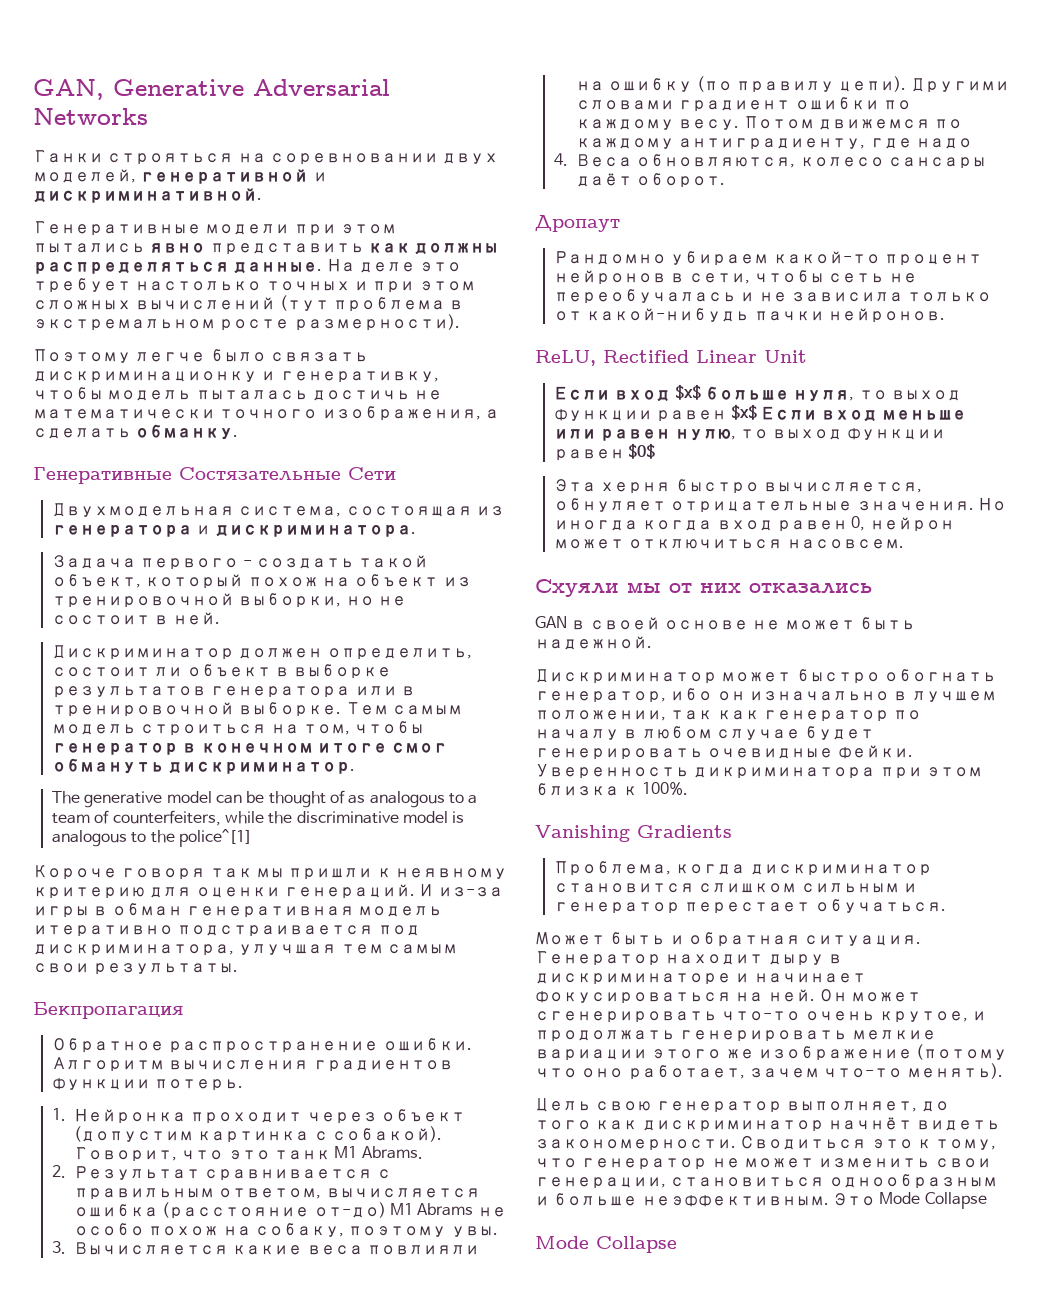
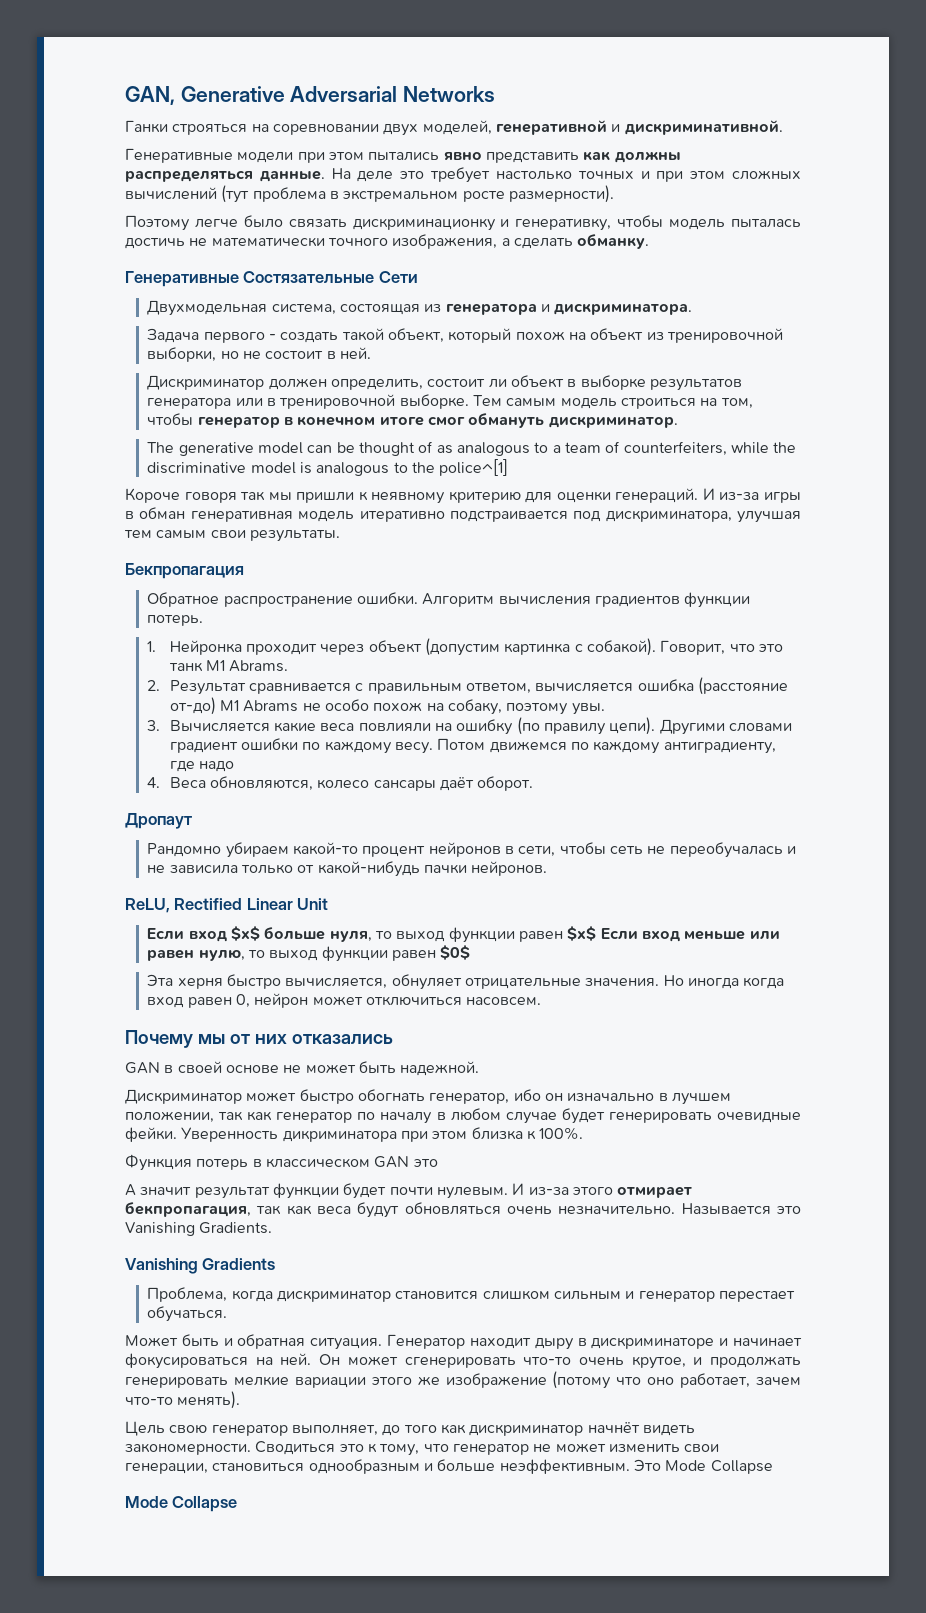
[535,579,619,597] Схуяли -> [125,1030,193,1048] Почему
(688, 788) none -> [125,1154,438,1171] [125,1183,693,1199] [125,1202,801,1218] [125,1222,273,1236] // Функция потерь в классическом GAN это // А значит результат функции будет почти нулевым. И из-за этого отмирает бекпропагация, так как веса будут обновляться очень незначительно. Называется это Vanishing Gradients.

